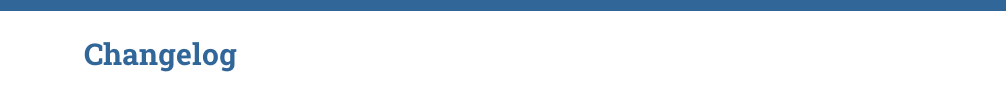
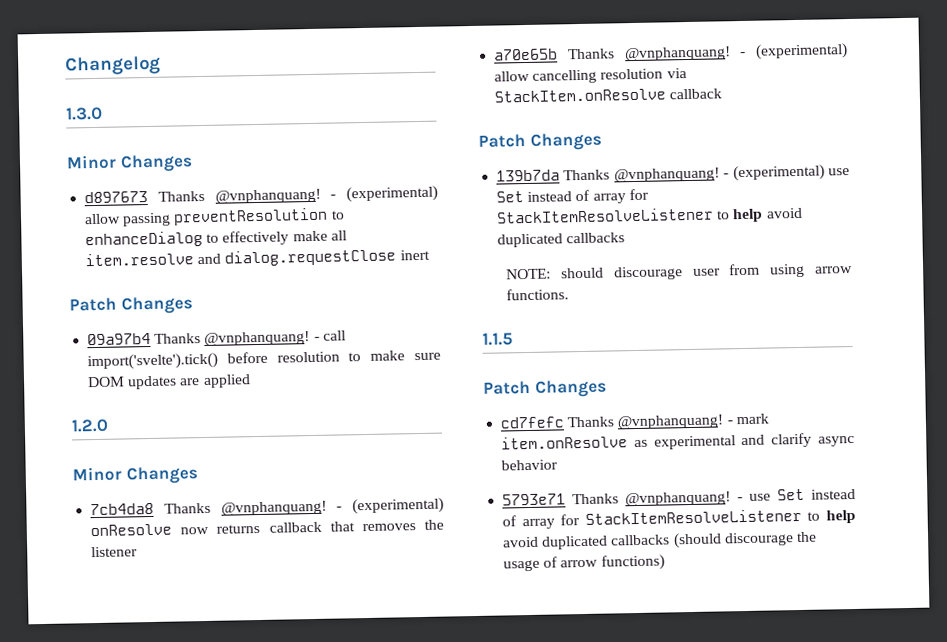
(237, 57) none -> [65,106,103,121] [66,154,193,173] [84,185,438,204] [84,207,345,227] [85,230,347,249] [85,248,430,267] [69,296,193,315] [87,330,346,346] [87,350,442,371] [87,374,251,390] [71,418,108,433] [72,466,198,485] [90,497,444,516] [90,519,444,537] [91,546,139,558] [493,43,848,62] [494,68,687,84] [494,88,723,103] [478,132,602,151] [496,164,850,183] [496,188,649,204] [496,207,803,224] [497,232,626,248] [506,263,853,281] [506,288,570,301] [482,332,513,346] [483,379,607,398] [500,413,769,430] [501,432,855,450] [501,459,559,471] [502,488,856,507] [502,508,856,530] [503,531,817,550] [503,554,665,572] // 1.3.0 // Minor Changes // d897673 Thanks @vnphanquang! - (experimental) allow passing preventResolution to enhanceDialog to effectively make all item.resolve and dialog.requestClose inert // Patch Changes // 09a97b4 Thanks @vnphanquang! - call import('svelte').tick() before resolution to make sure DOM updates are applied // 1.2.0 // Minor Changes // 7cb4da8 Thanks @vnphanquang! - (experimental) onResolve now returns callback that removes the listener // a70e65b Thanks @vnphanquang! - (experimental) allow cancelling resolution via StackItem.onResolve callback // Patch Changes // 139b7da Thanks @vnphanquang! - (experimental) use Set instead of array for StackItemResolveListener to help avoid duplicated callbacks // NOTE: should discourage user from using arrow functions. // 1.1.5 // Patch Changes // cd7fefc Thanks @vnphanquang! - mark item.onResolve as experimental and clarify async behavior // 5793e71 Thanks @vnphanquang! - use Set instead of array for StackItemResolveListener to help avoid duplicated callbacks (should discourage the usage of arrow functions)

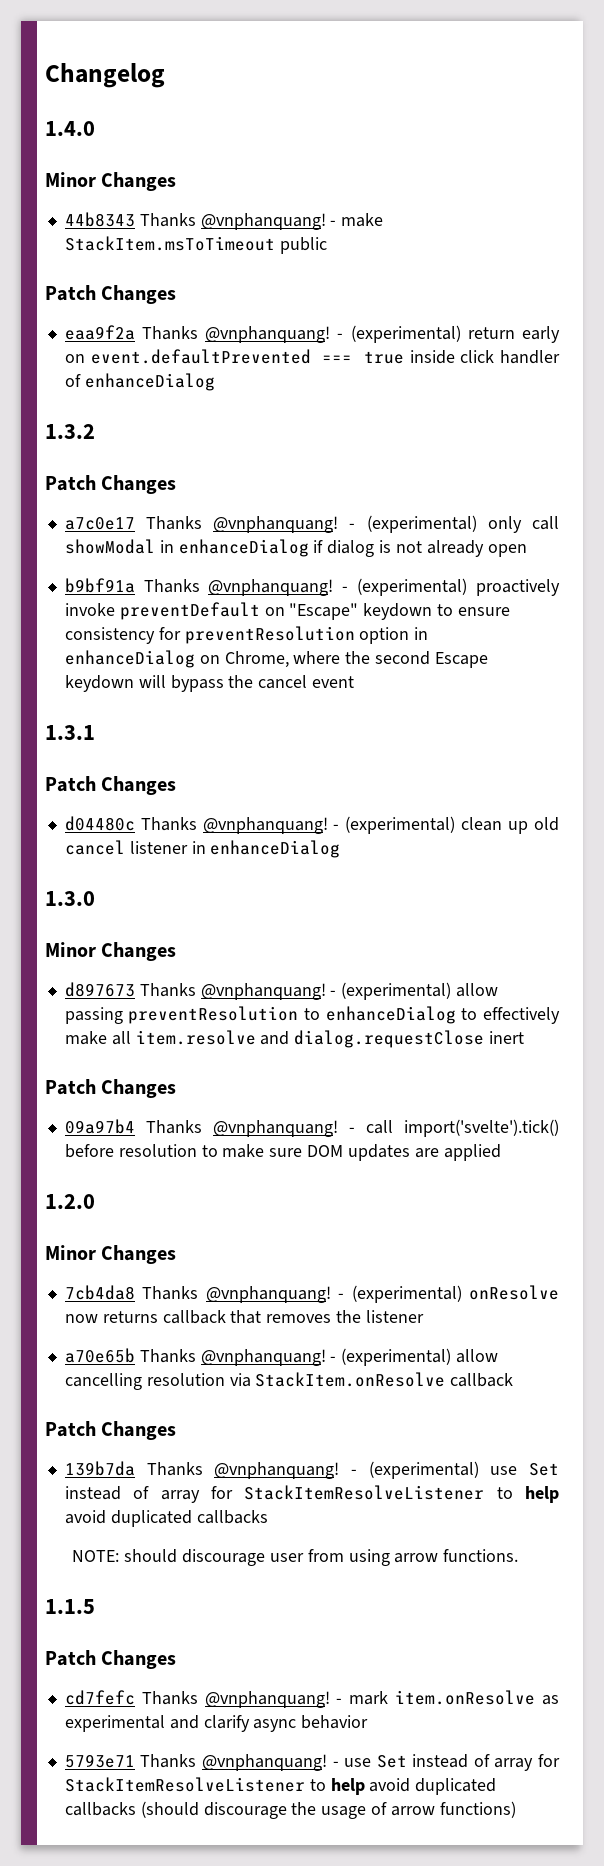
(161, 65) none -> [45,121,95,136] [45,172,177,191] [64,212,384,230] [64,236,327,254] [45,285,177,304] [64,325,560,343] [64,349,560,364] [64,373,215,391] [45,424,95,439] [45,475,177,494] [64,515,559,533] [64,539,527,557] [64,578,560,596] [64,602,510,620] [64,626,429,644] [64,650,488,668] [64,675,355,692] [45,725,95,740] [45,776,177,795] [64,816,559,834] [64,840,341,858] // 1.4.0 // Minor Changes // 44b8343 Thanks @vnphanquang! - make StackItem.msToTimeout public // Patch Changes // eaa9f2a Thanks @vnphanquang! - (experimental) return early on event.defaultPrevented === true inside click handler of enhanceDialog // 1.3.2 // Patch Changes // a7c0e17 Thanks @vnphanquang! - (experimental) only call showModal in enhanceDialog if dialog is not already open // b9bf91a Thanks @vnphanquang! - (experimental) proactively invoke preventDefault on "Escape" keydown to ensure consistency for preventResolution option in enhanceDialog on Chrome, where the second Escape keydown will bypass the cancel event // 1.3.1 // Patch Changes // d04480c Thanks @vnphanquang! - (experimental) clean up old cancel listener in enhanceDialog

